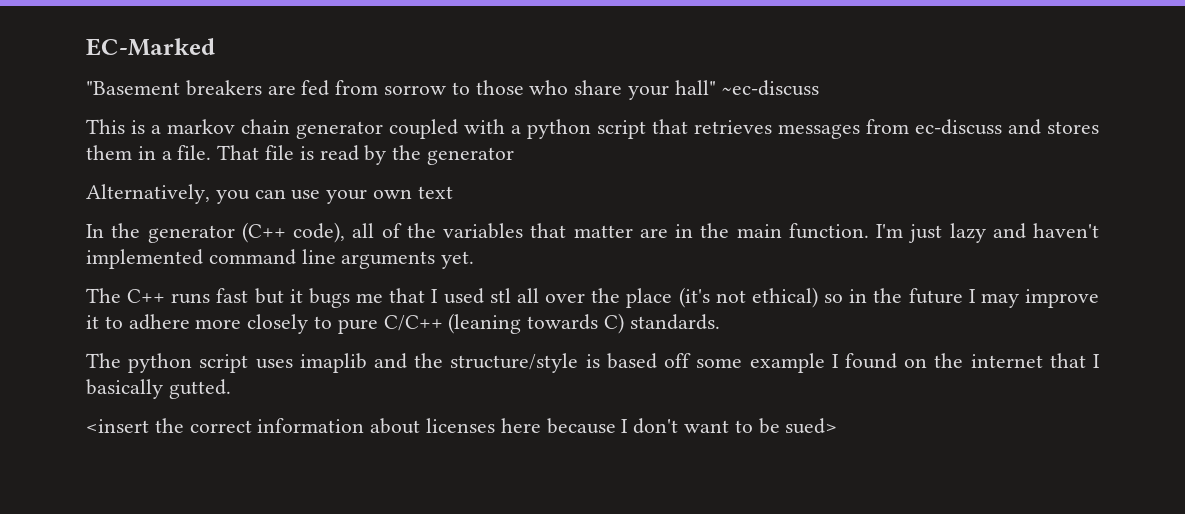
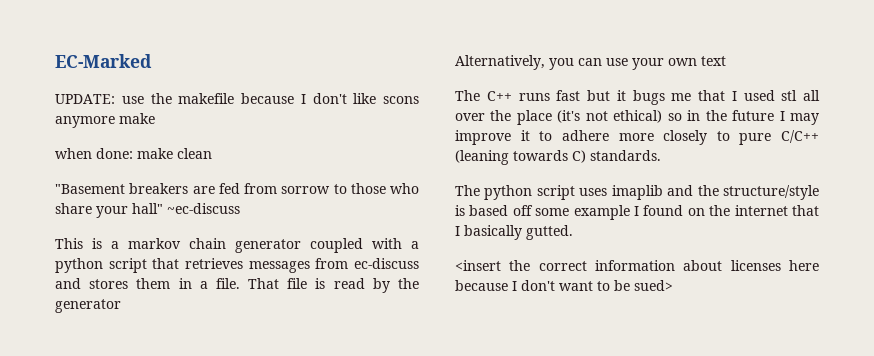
(215, 47) none -> [55,93,419,104] [55,113,155,128] [55,148,212,159] // UPDATE: use the makefile because I don't like scons anymore make // when done: make clean
[86,222,1099,243] [86,249,475,269] // In the generator (C++ code), all of the variables that matter are in the main function. I'm just lazy and haven't implemented command line arguments yet. -> (726, 61) none

